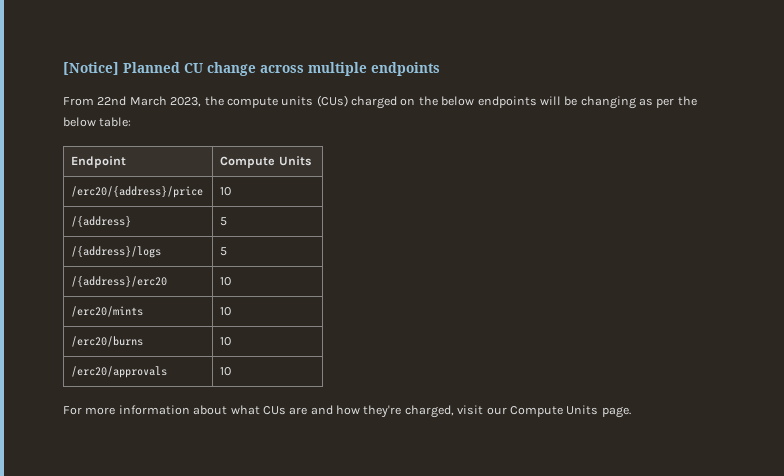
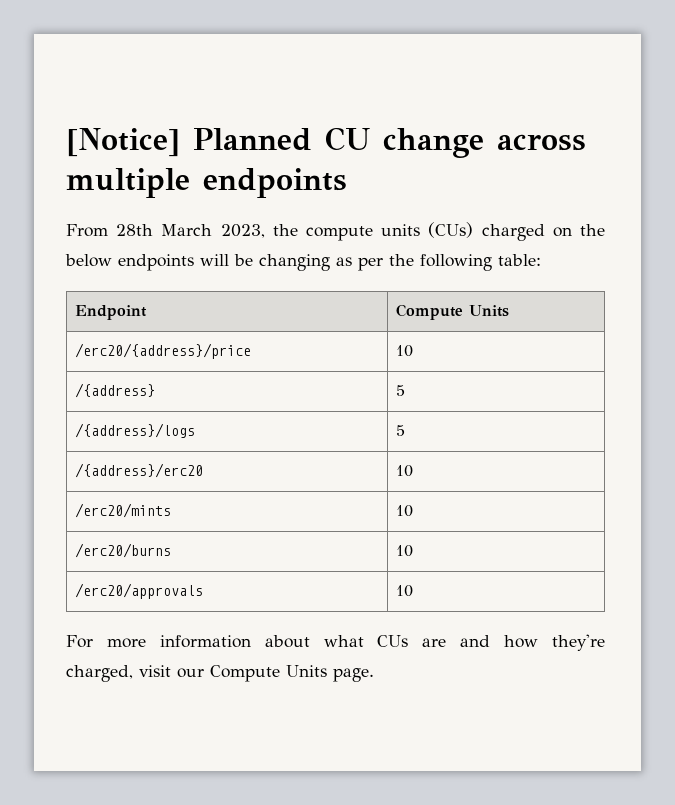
[97,96,127,106] 22nd -> [116,224,154,236] 28th
[63,117,96,127] below -> [420,254,492,271] following

